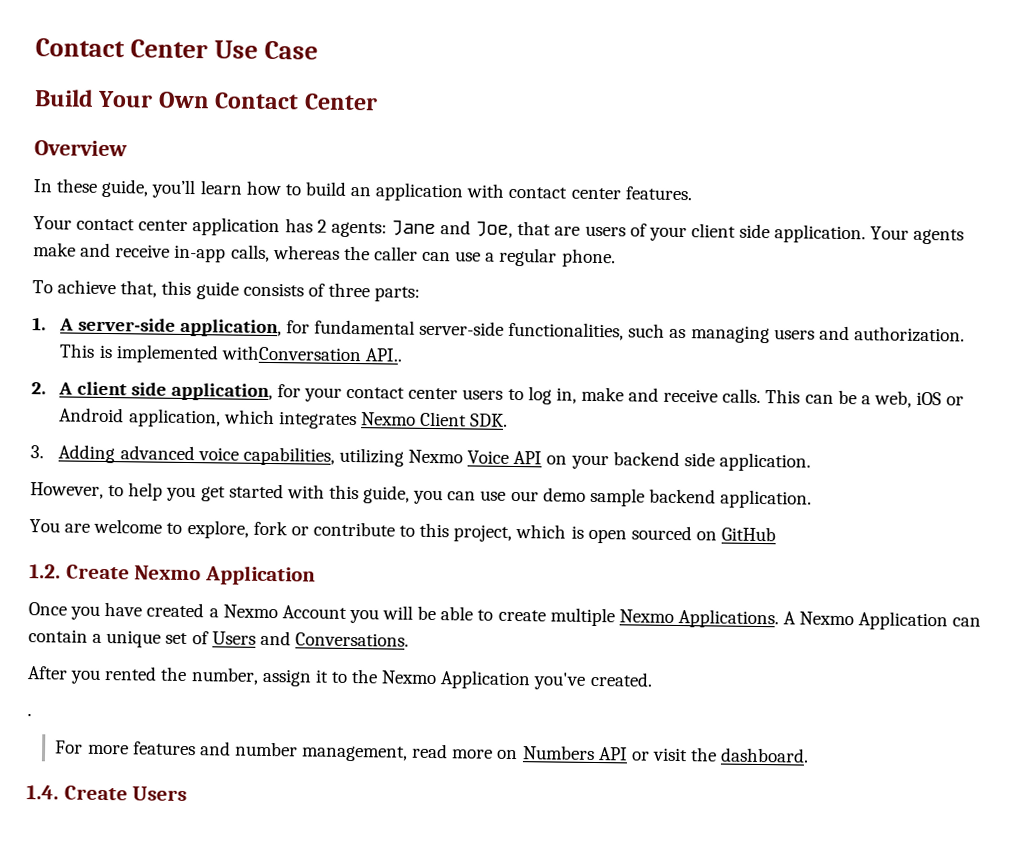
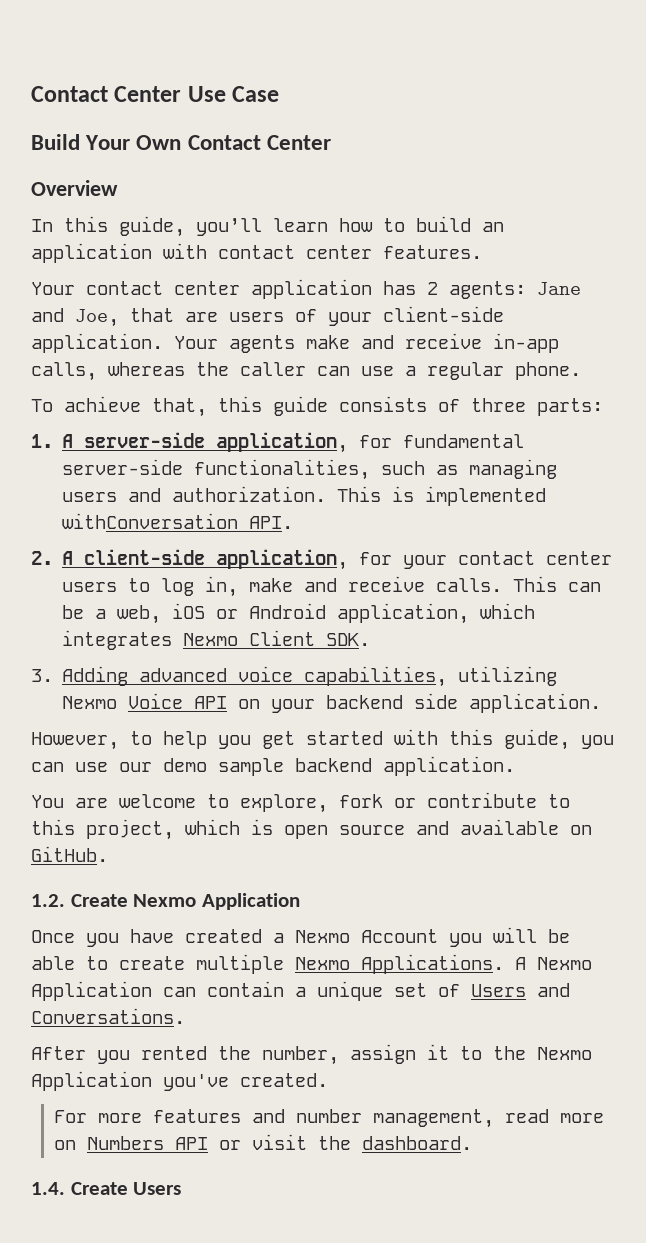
[56,178,99,193] these -> [64,216,108,232] this
[690,223,771,239] client side -> [383,306,504,322] client-side
[364,348,403,362] API.. -> [249,516,294,529] API.
[76,381,167,396] client side -> [84,549,206,565] client-side
[630,525,777,542] sourced on GitHub -> [339,819,592,835] [31,846,108,862] source and available on GitHub.
[27,713,32,717] // . -> (328, 1080) none

